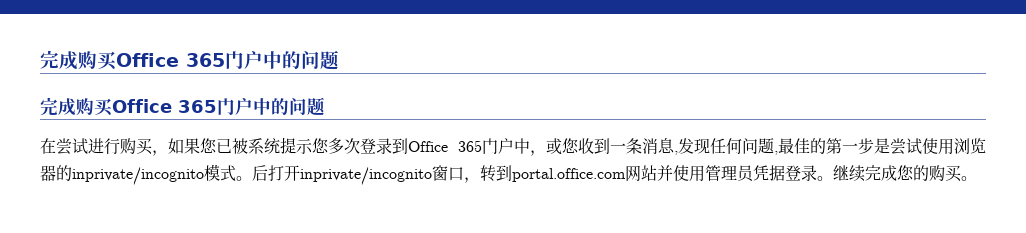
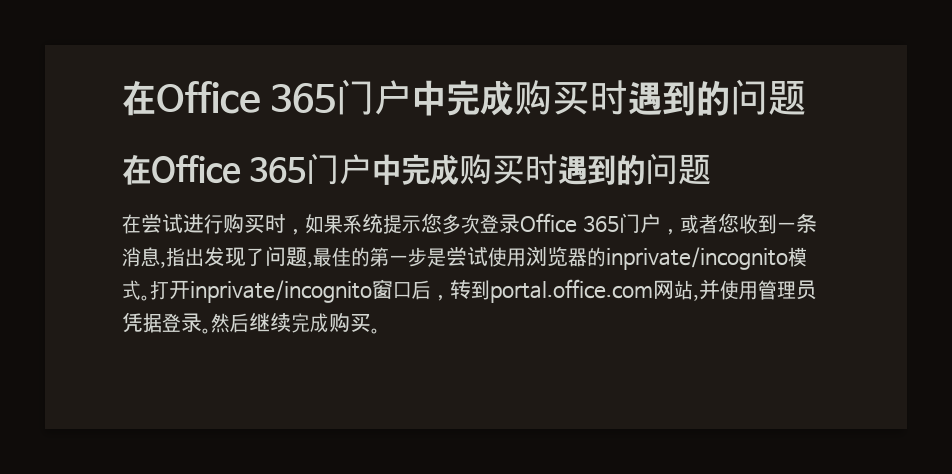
[40,50,339,70] [40,97,271,116] 完成购买Office 365门户中的问题 // 完成购买Office 365门户中 -> [122,79,807,116] [122,153,616,185] 在Office 365门户中完成购买时遇到的问题 // 在Office 365门户中完成购买时遇到
[152,138,248,156] ，如果您已被 -> [265,214,343,235] 时，如果
[392,138,562,156] 到Office 365门户中，或 -> [520,213,718,235] Office 365门户，或者
[678,138,742,154] 发现任何 -> [166,247,265,267] 指出发现了
[252,165,268,181] 后 -> (150, 298) none
(464, 174) none -> [411,280,431,300] 后
(657, 173) none -> [692,295,699,301] ,
(833, 178) none -> [211,313,249,333] 然后
[897,165,929,181] 您的 -> (329, 323) none

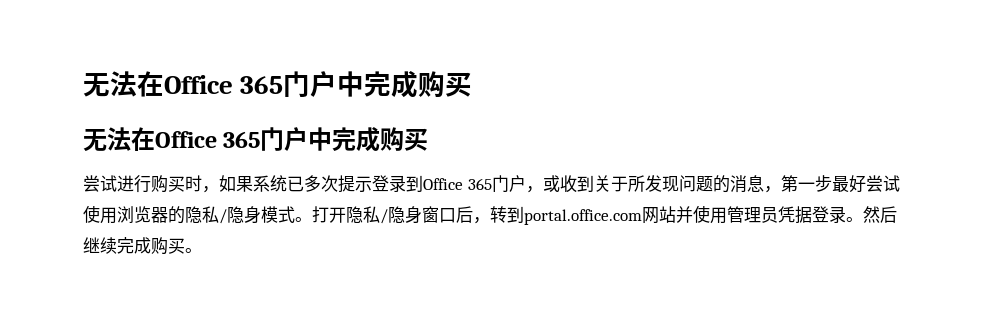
[122,79,807,116] [122,153,711,185] [122,214,141,234] 在Office 365门户中完成购买时遇到的问题 // 在Office 365门户中完成购买时遇到的问题 // 在 -> [83,71,473,98] [83,127,429,152] 无法在Office 365门户中完成购买 // 无法在Office 365门户中完成购买 //
[383,213,520,234] 提示您多次登录 -> [287,175,423,193] 已多次提示登录到
[698,213,817,234] [122,246,807,270] [122,280,372,303] 者您收到一条消息,指出发现了问题,最佳的第一步是尝试使用浏览器的inprivate/incognito模式。打开inprivate/incognito -> [559,175,900,193] [83,205,422,224] 收到关于所发现问题的消息，第一步最好尝试使用浏览器的隐私/隐身模式。打开隐私/隐身
[692,295,699,301] , -> (676, 214) none

